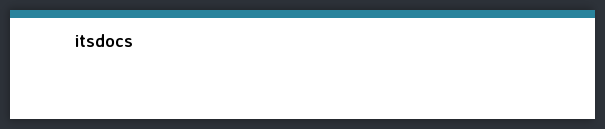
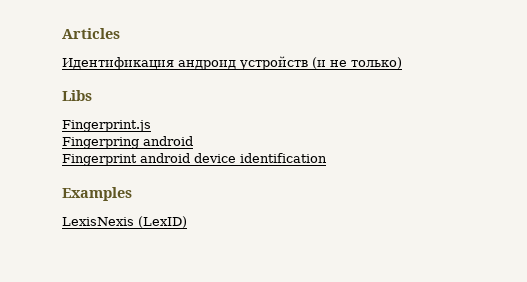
[75,34,133,47] itsdocs -> [62,28,120,39] [62,56,402,70] [62,90,92,101] [62,120,151,132] [62,136,193,149] [62,153,327,166] [62,187,132,201] [62,216,187,228] Articles // Идентификация андроид устройств (и не только) // Libs // Fingerprint.js // Fingerpring android // Fingerprint android device identification // Examples // LexisNexis (LexID)

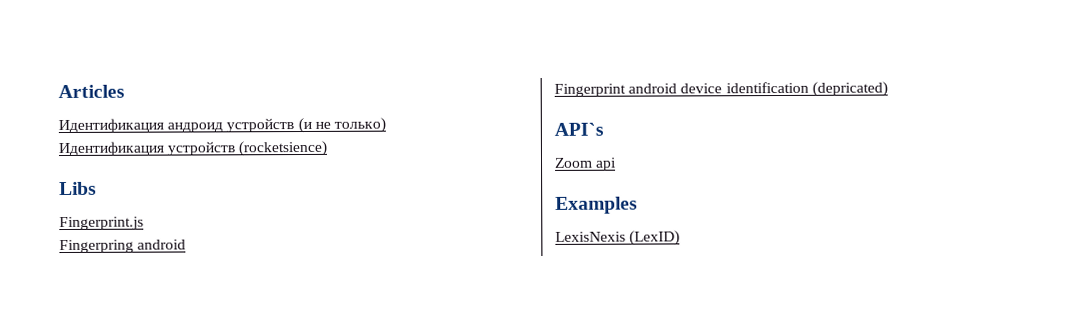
(402, 63) none -> [58,140,328,157] // Идентификация устройств (rocketsience)
(327, 158) none -> [811,81,888,97] [554,122,604,136] [554,157,618,171] (depricated) // API`s // Zoom api

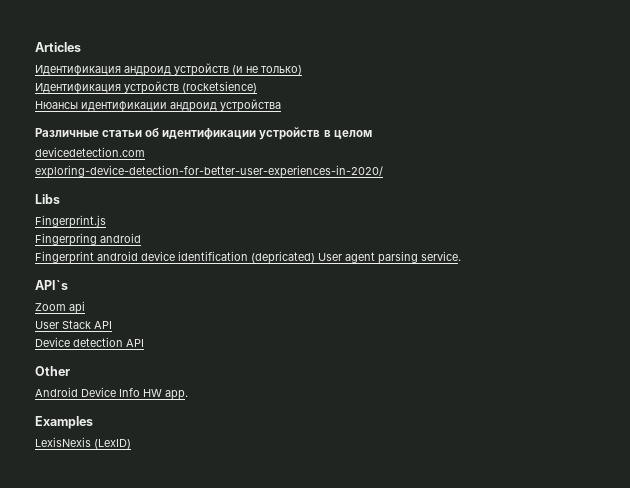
(328, 148) none -> [35,99,281,112] [35,127,372,140] [35,147,145,157] [35,165,383,178] // Нюансы идентификации андроид устройства // Различные статьи об идентификации устройств в целом // devicedetection.com // exploring-device-detection-for-better-user-experiences-in-2020/
(888, 89) none -> [318,251,461,264] User agent parsing service.
(618, 164) none -> [35,320,112,329] [35,337,144,347] [35,366,70,376] [35,387,188,400] // User Stack API // Device detection API // Other // Android Device Info HW app.

